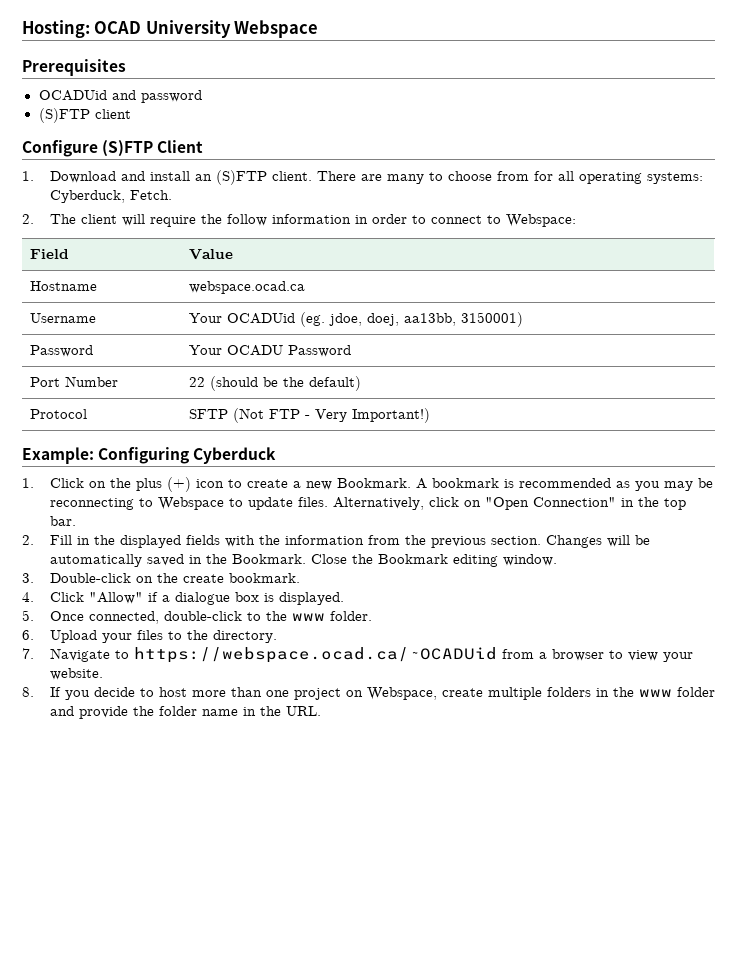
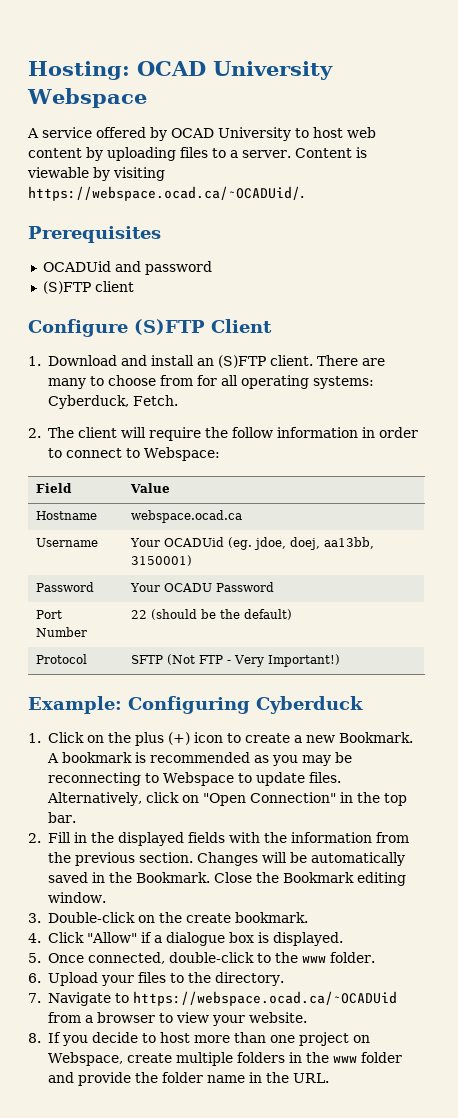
(319, 29) none -> [27,127,376,141] [28,147,367,161] [27,167,165,181] [28,186,304,201] // A service offered by OCAD University to host web content by uploading files to a server. Content is viewable by visiting https://webspace.ocad.ca/~OCADUid/.

